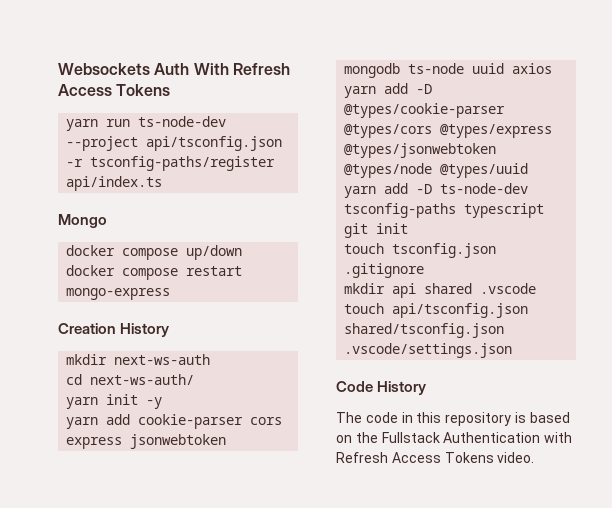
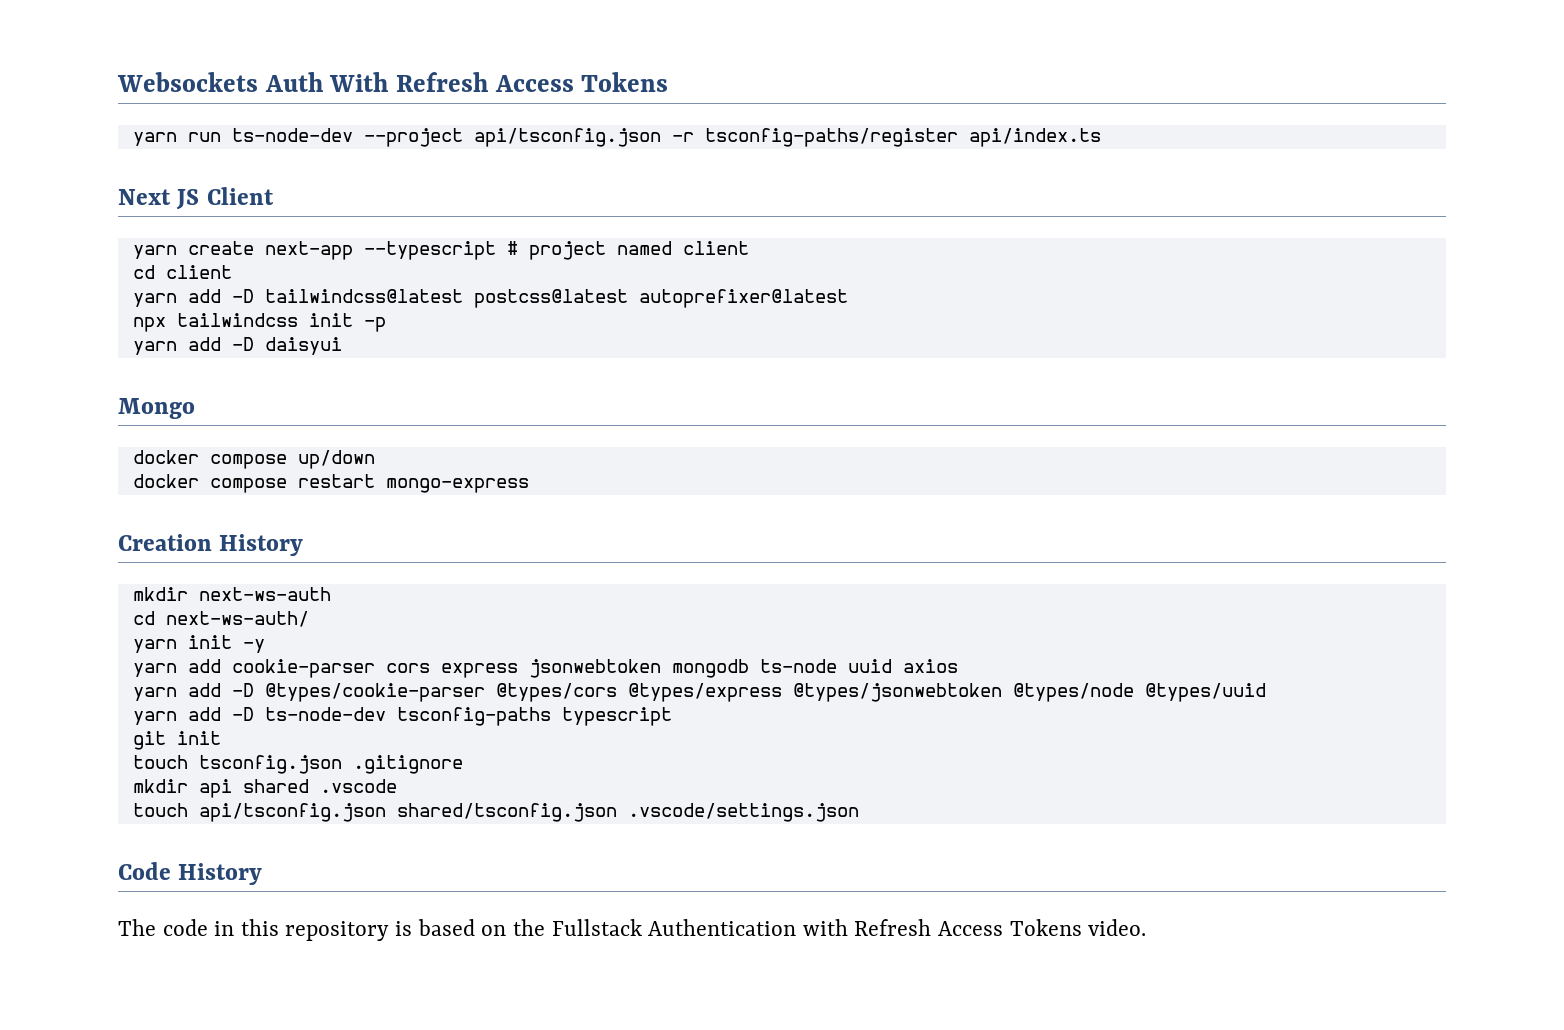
(163, 183) none -> [118,187,274,210] [132,241,749,260] [132,265,232,279] [132,289,848,308] [132,313,386,332] [132,337,342,355] // Next JS Client // yarn create next-app --typescript # project named client // cd client // yarn add -D tailwindcss@latest postcss@latest autoprefixer@latest // npx tailwindcss init -p // yarn add -D daisyui

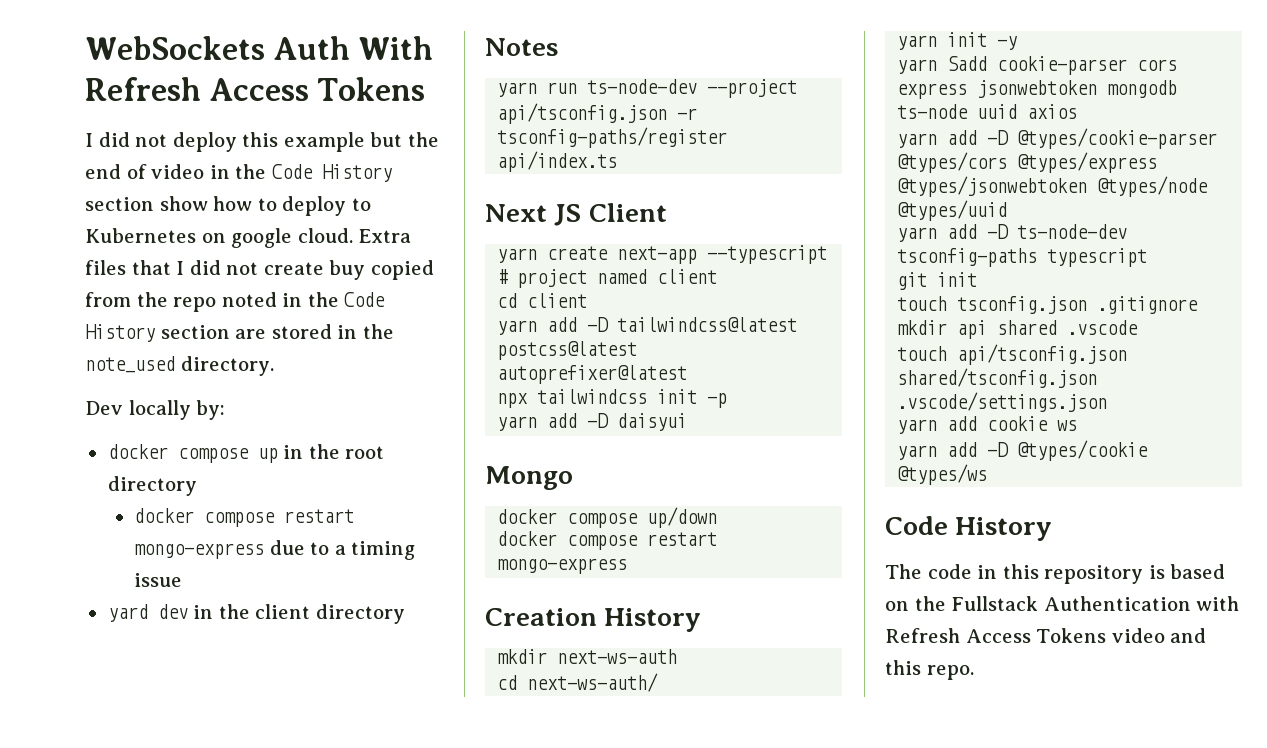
[117,72,258,92] Websockets -> [85,36,265,60] WebSockets
(669, 82) none -> [85,132,439,152] [85,164,392,182] [85,196,371,216] [85,228,412,248] [85,260,434,280] [85,292,386,312] [85,324,394,342] [85,356,274,376] [85,400,226,420] [107,444,385,463] [107,476,197,496] [134,508,355,527] [134,540,416,560] [134,573,183,587] [107,604,405,624] [485,38,558,56] // I did not deploy this example but the end of video in the Code History section show how to deploy to Kubernetes on google cloud. Extra files that I did not create buy copied from the repo noted in the Code History section are stored in the note_used directory. // Dev locally by: // docker compose up in the root directory // docker compose restart mongo-express due to a timing issue // yard dev in the client directory // Notes
[187,659,221,673] add -> [947,56,988,71] Sadd
(859, 812) none -> [897,416,1078,434] [897,440,1149,461] [897,464,988,485] // yarn add cookie ws // yarn add -D @types/cookie @types/ws
[1088,919,1147,936] video. -> [1111,628,1207,643] [885,660,974,680] video and this repo.

